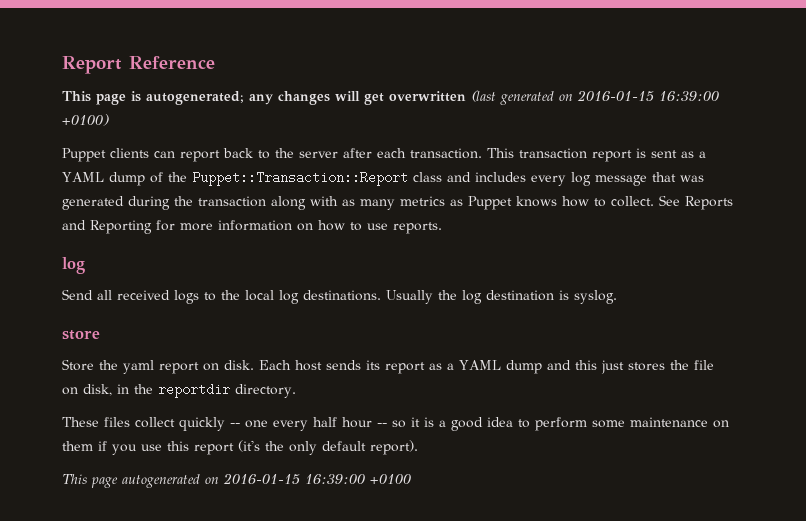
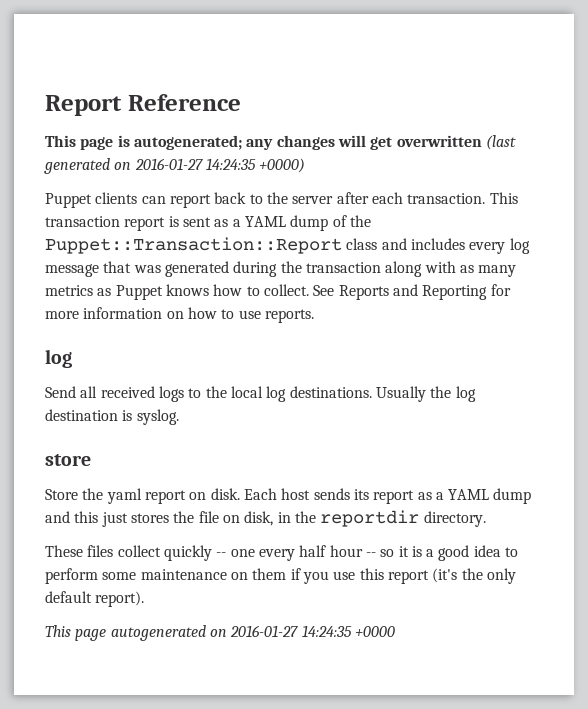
[577,90,719,102] [62,114,109,126] 2016-01-15 16:39:00 +0100) -> [134,158,306,173] 2016-01-27 14:24:35 +0000)
[223,473,411,485] 2016-01-15 16:39:00 +0100 -> [230,625,395,637] 2016-01-27 14:24:35 +0000

